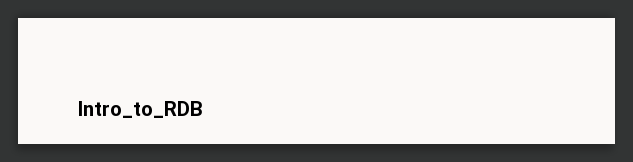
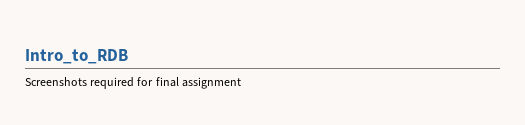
(203, 109) none -> [25,77,241,89] // Screenshots required for final assignment

